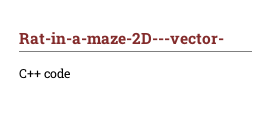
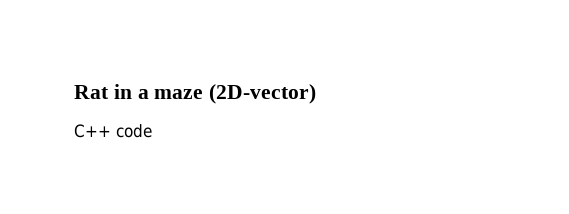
[19,32,224,45] Rat-in-a-maze-2D---vector- -> [74,84,317,104] Rat in a maze (2D-vector)

